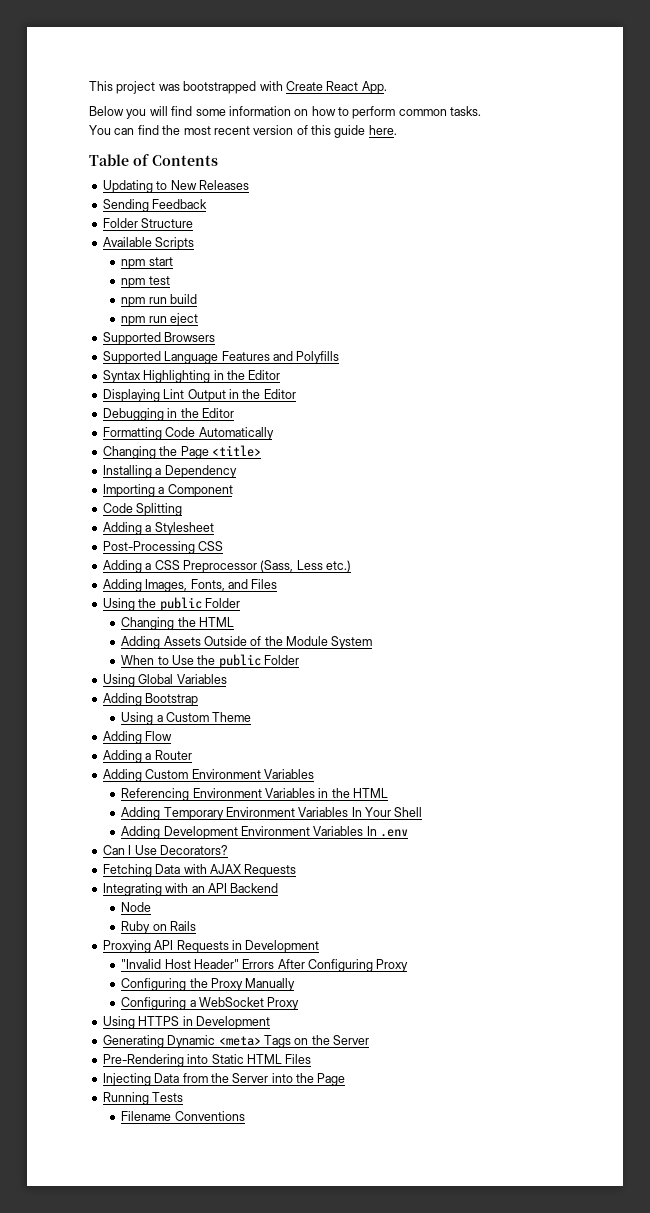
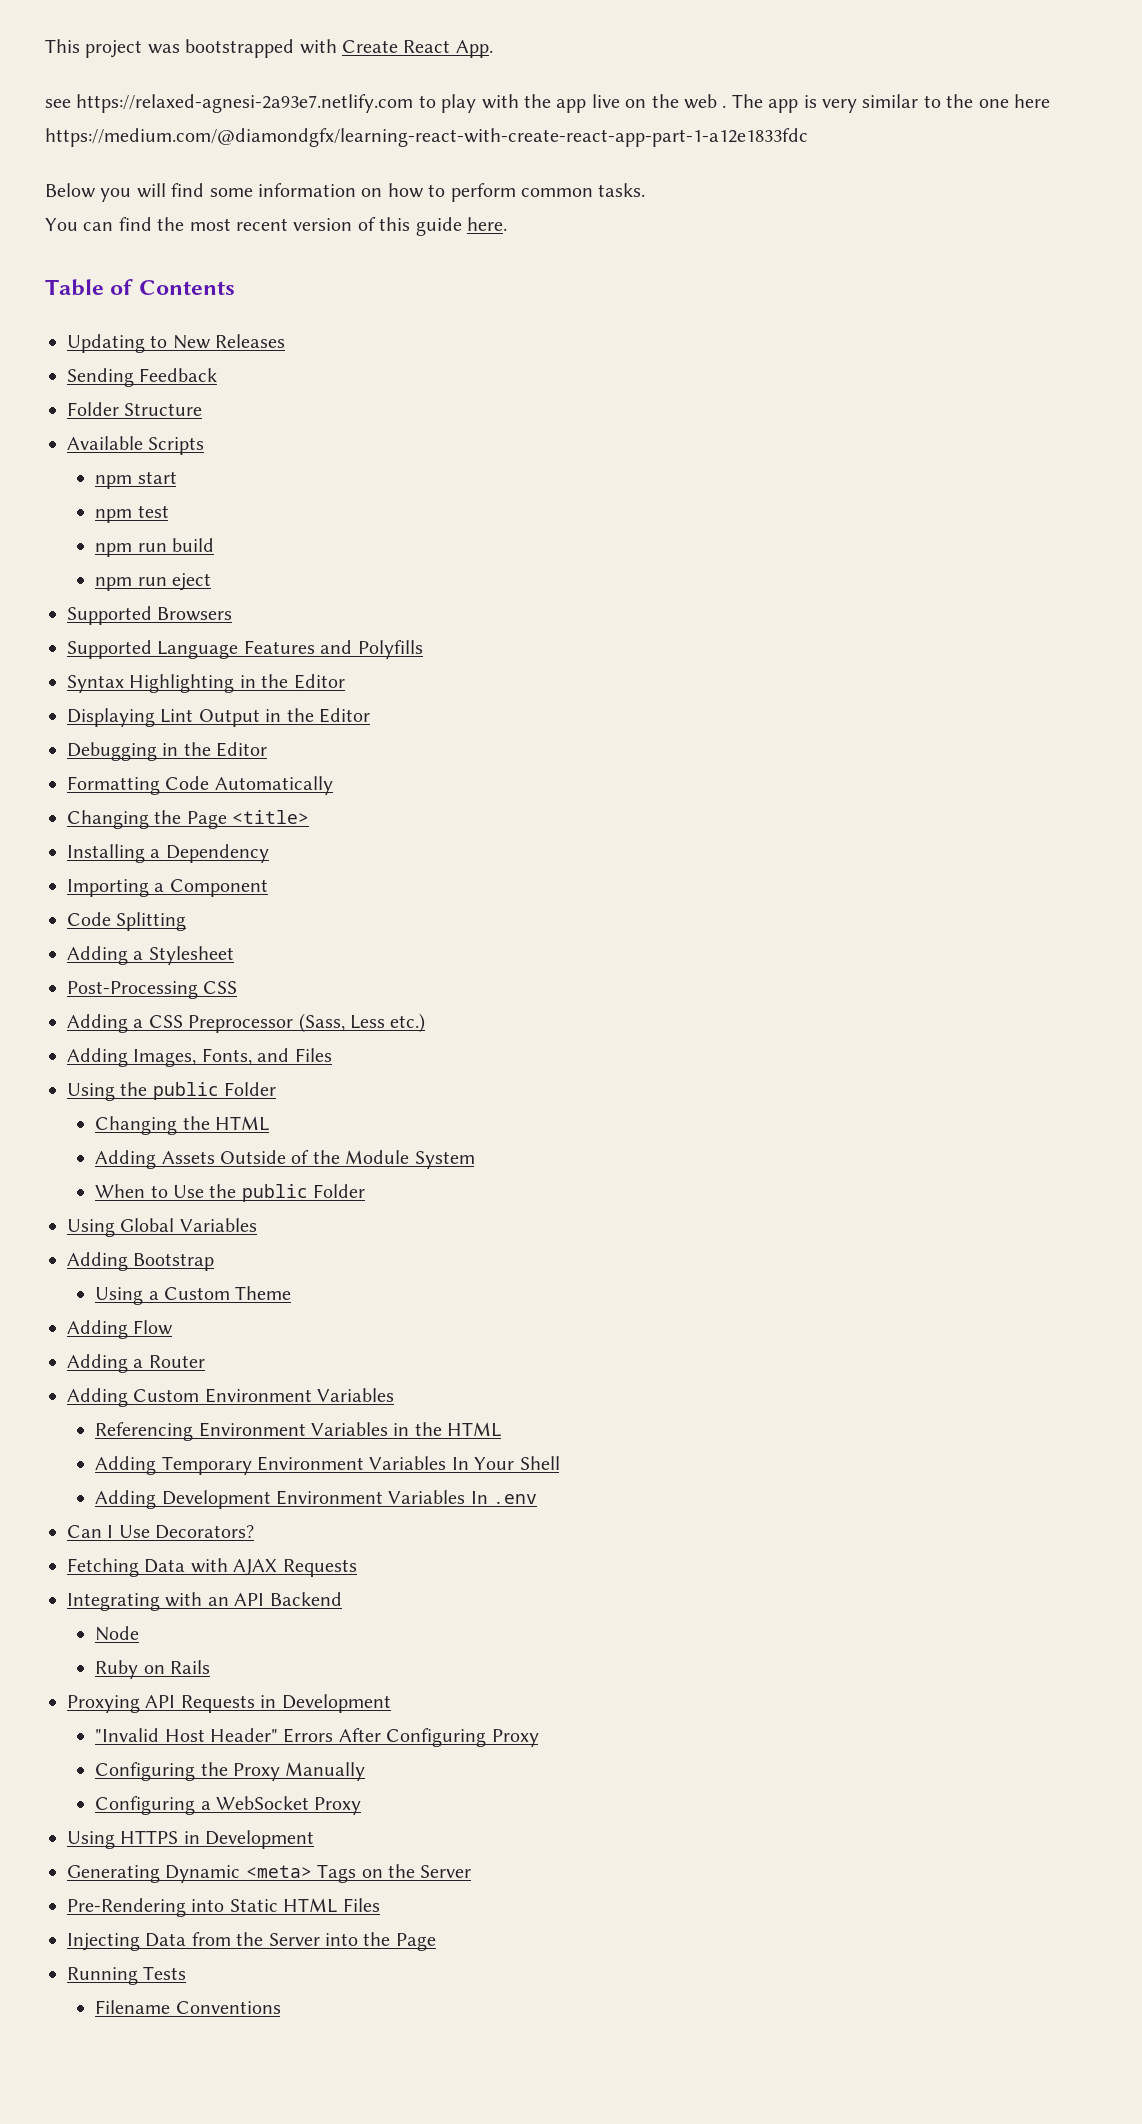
(387, 87) none -> [45,94,1050,113] [45,128,808,147] // see https://relaxed-agnesi-2a93e7.netlify.com to play with the app live on the web . The app is very similar to the one here https://medium.com/@diamondgfx/learning-react-with-create-react-app-part-1-a12e1833fdc

